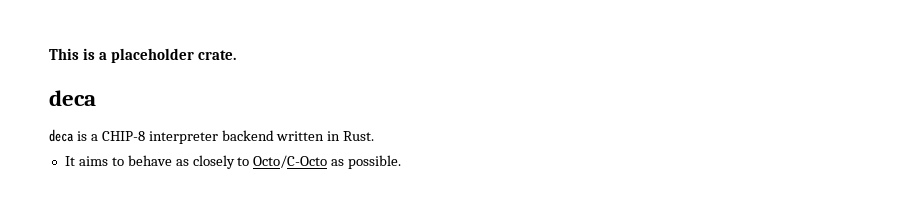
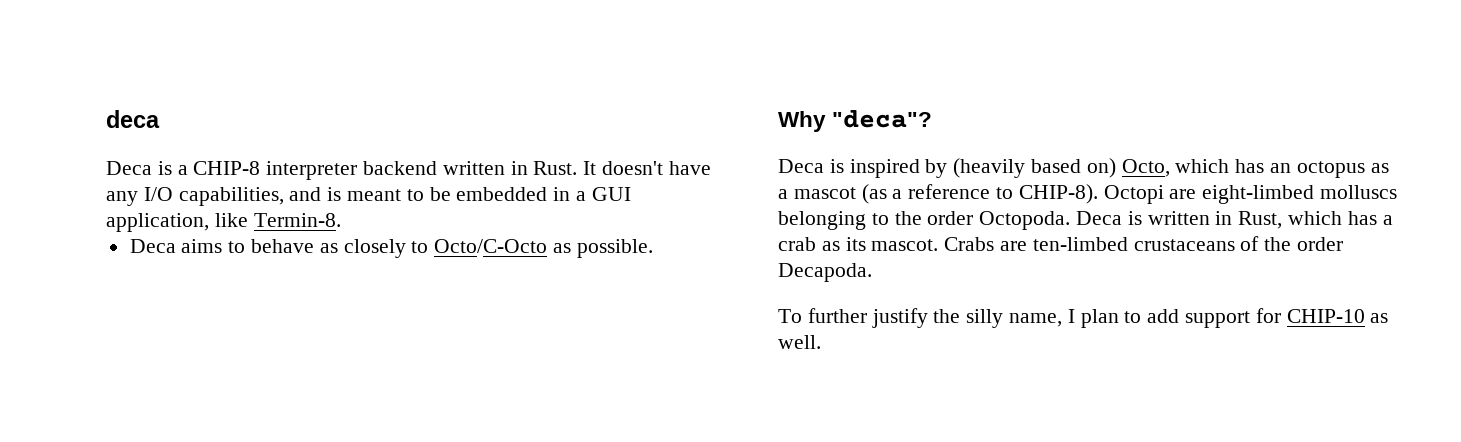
[49,48,236,63] This is a placeholder crate. // -> (106, 119) none
[49,129,74,142] deca -> [106,161,152,175] Deca
[64,156,75,166] // It -> [583,161,711,175] [106,187,631,206] [106,213,341,232] [129,239,176,253] It doesn't have any I/O capabilities, and is meant to be embedded in a GUI application, like Termin-8. // Deca
(402, 162) none -> [778,110,933,132] [778,158,1389,178] [778,184,1398,204] [778,211,1393,230] [778,236,1344,251] [778,263,872,282] [778,308,1389,328] [778,335,821,349] // Why "deca"? // Deca is inspired by (heavily based on) Octo, which has an octopus as a mascot (as a reference to CHIP-8). Octopi are eight-limbed molluscs belonging to the order Octopoda. Deca is written in Rust, which has a crab as its mascot. Crabs are ten-limbed crustaceans of the order Decapoda. // To further justify the silly name, I plan to add support for CHIP-10 as well.

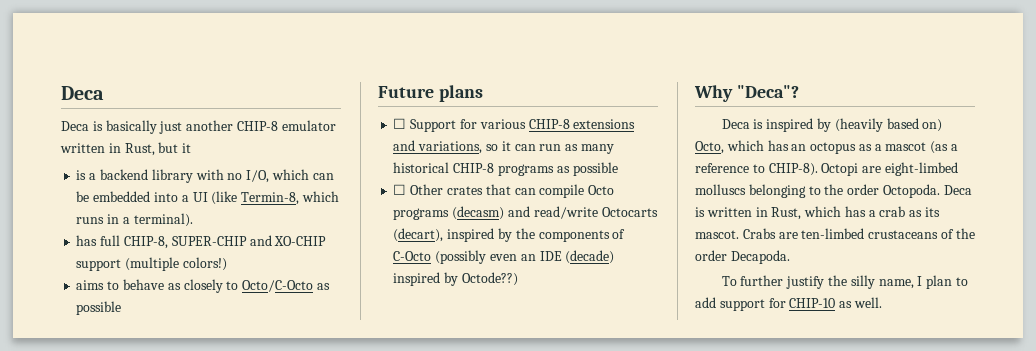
[106,110,160,128] [106,161,711,180] [106,187,631,206] [106,213,341,232] [129,239,176,253] deca // Deca is a CHIP-8 interpreter backend written in Rust. It doesn't have any I/O capabilities, and is meant to be embedded in a GUI application, like Termin-8. // Deca -> [61,86,104,100] [61,120,336,134] [60,142,192,156] [76,169,334,183] [76,191,339,205] [76,213,193,227] [76,235,327,249] [76,257,227,271] Deca // Deca is basically just another CHIP-8 emulator written in Rust, but it // is a backend library with no I/O, which can be embedded into a UI (like Termin-8, which runs in a terminal). // has full CHIP-8, SUPER-CHIP and XO-CHIP support (multiple colors!) //
[576,239,653,258] possible. -> [76,301,122,315] [378,85,483,102] [393,118,636,132] [393,140,614,154] [393,162,618,176] [393,184,615,198] [393,206,658,220] [393,228,626,242] [393,250,615,264] [393,272,518,286] possible // Future plans // ☐ Support for various CHIP-8 extensions and variations, so it can run as many historical CHIP-8 programs as possible // ☐ Other crates that can compile Octo programs (decasm) and read/write Octocarts (decart), inspired by the components of C-Octo (possibly even an IDE (decade) inspired by Octode??)
[832,110,933,128] "deca"? -> [736,85,799,98] "Deca"?

